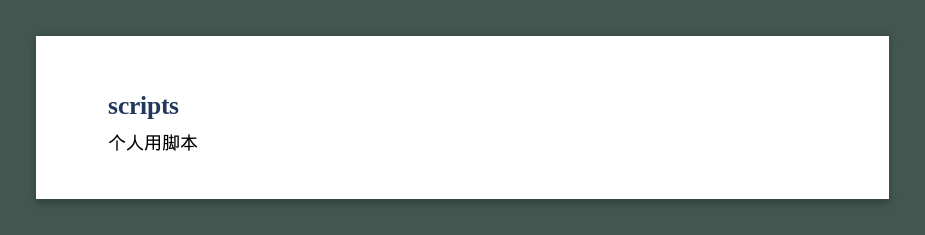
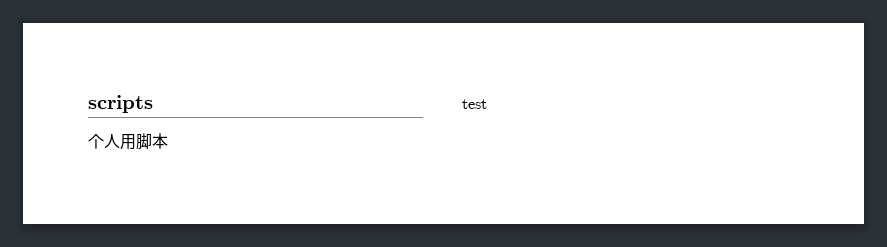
(198, 142) none -> [462,99,487,109] // test

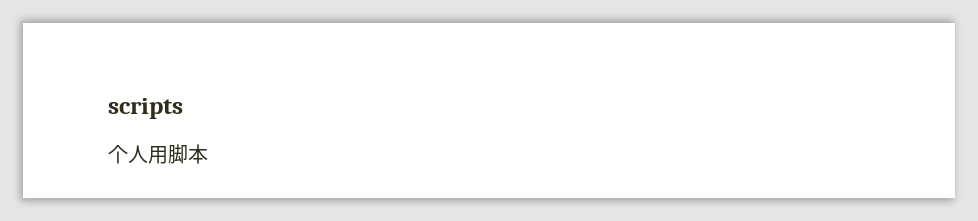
[462,99,487,109] // test -> (208, 154) none

